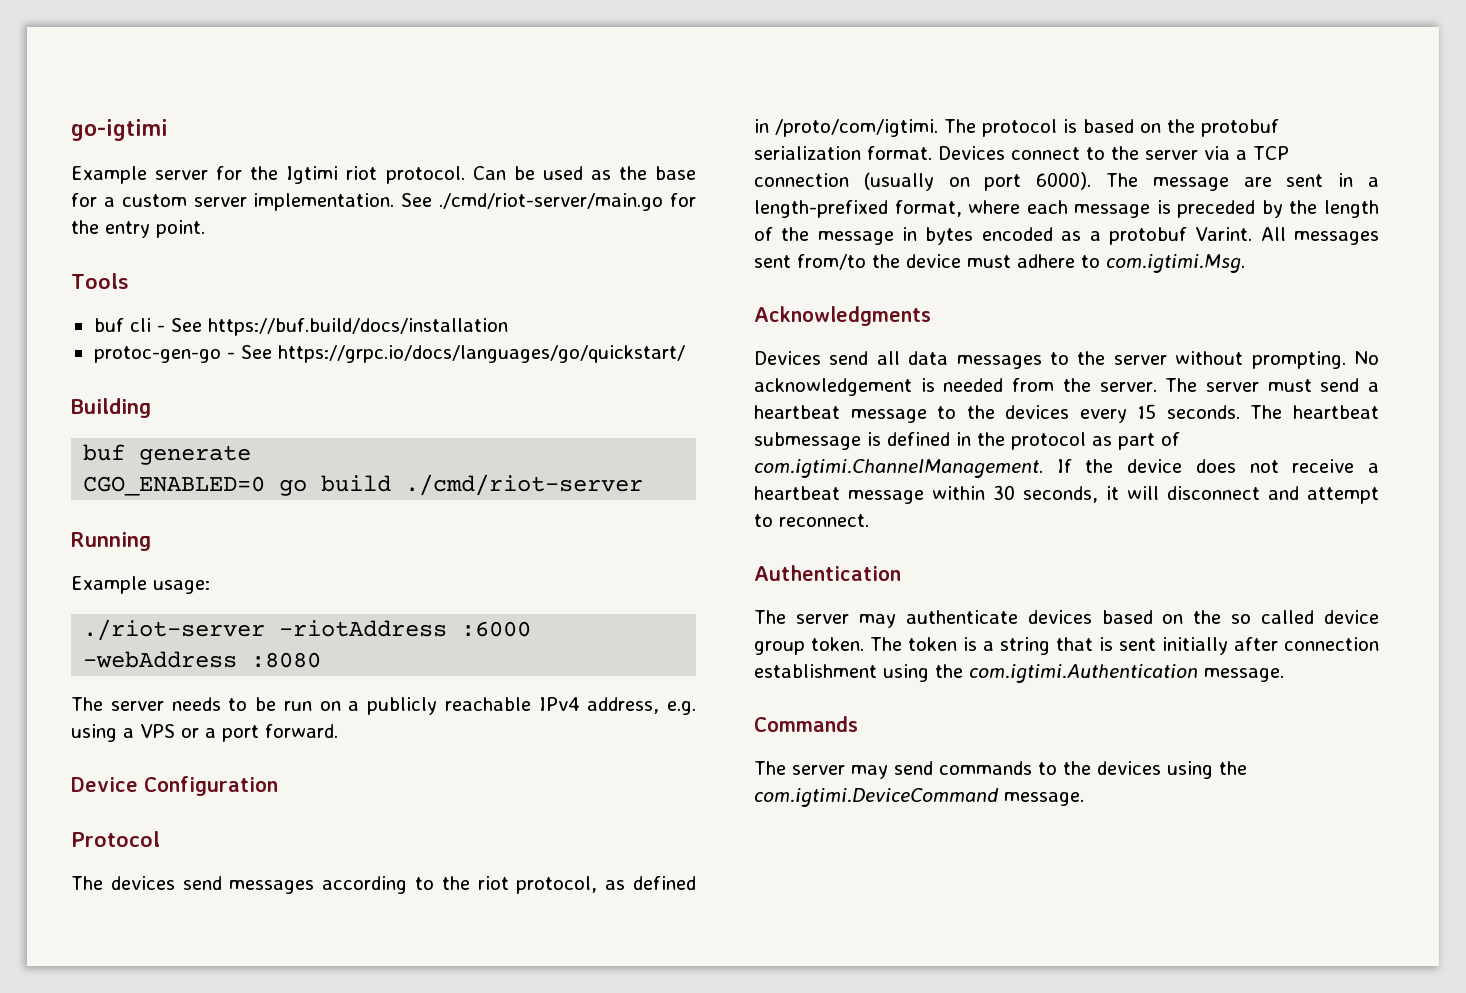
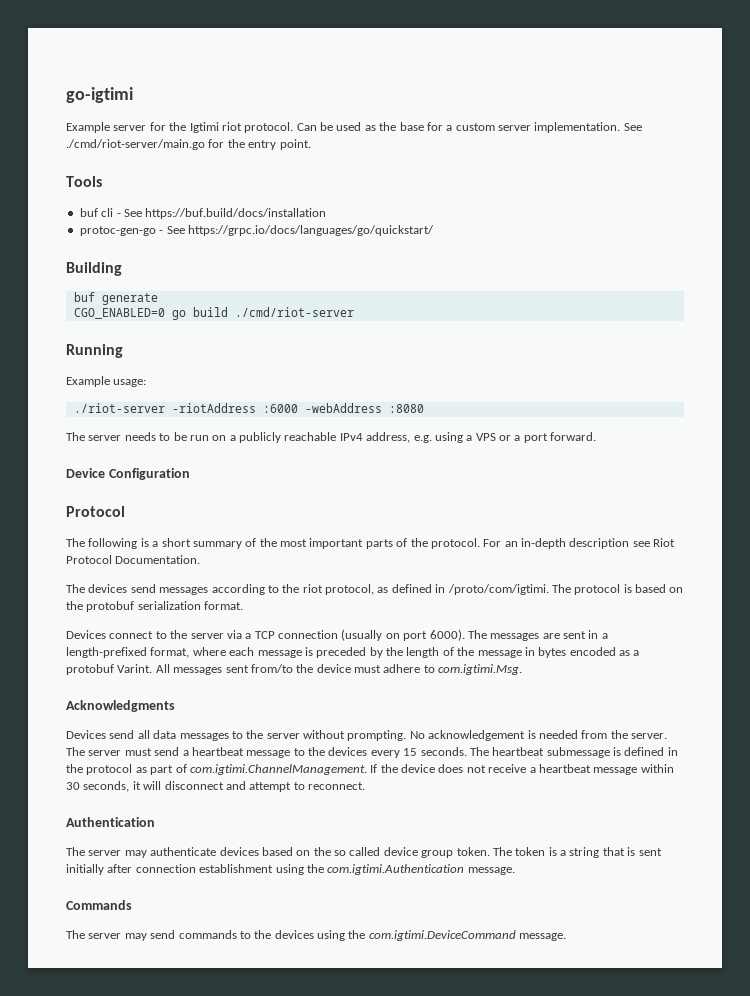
(160, 839) none -> [66,538,676,549] [66,555,201,564] // The following is a short summary of the most important parts of the protocol. For an in-depth description see Riot Protocol Documentation.
(932, 153) none -> (244, 605) //
[1152,177,1229,191] message -> [490,633,540,641] messages

